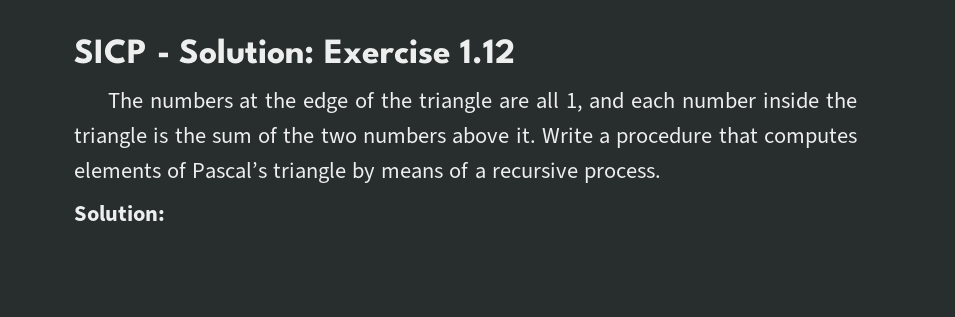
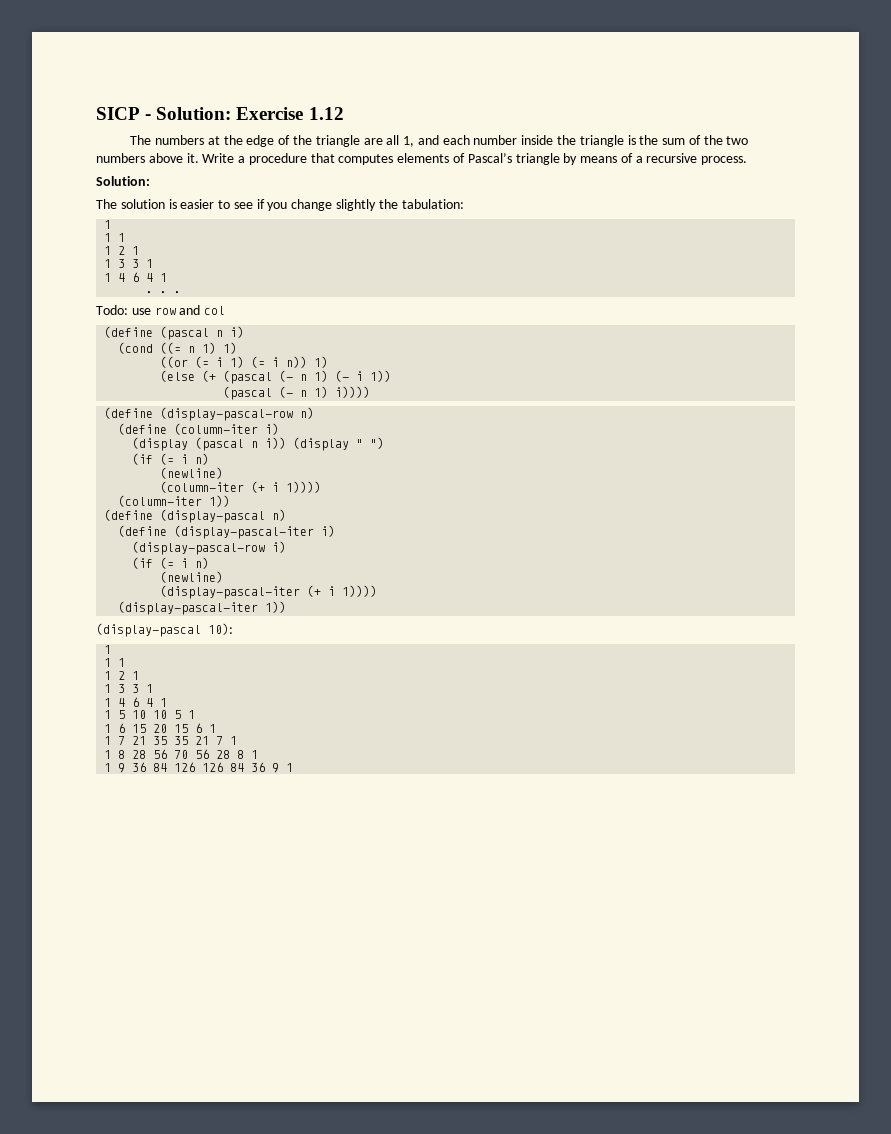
(165, 213) none -> [96,199,464,211] [104,220,112,229] [104,233,126,242] [104,246,140,255] [104,259,154,268] [104,272,168,282] [146,291,182,293] [96,305,226,315] [104,326,245,340] [118,342,238,354] [160,356,329,368] [160,370,392,384] [223,386,371,400] [104,407,315,421] [118,423,280,435] [132,437,385,451] [132,453,210,465] [160,467,224,479] [160,481,322,493] [118,495,231,507] [104,509,287,523] [118,525,336,539] [132,541,287,555] [132,557,210,569] [160,571,224,583] [160,585,378,599] [118,601,287,615] [96,623,233,637] [104,645,112,654] [104,658,126,667] [104,671,140,680] [104,684,154,693] [104,697,168,707] [104,710,196,719] [104,723,217,733] [104,736,238,745] [104,749,259,759] [104,762,294,773] // The solution is easier to see if you change slightly the tabulation: // 1 // 1 1 // 1 2 1 // 1 3 3 1 // 1 4 6 4 1 // . . . // Todo: use row and col // (define (pascal n i) // (cond ((= n 1) 1) // ((or (= i 1) (= i n)) 1) // (else (+ (pascal (- n 1) (- i 1)) // (pascal (- n 1) i)))) // (define (display-pascal-row n) // (define (column-iter i) // (display (pascal n i)) (display " ") // (if (= i n) // (newline) // (column-iter (+ i 1)))) // (column-iter 1)) // (define (display-pascal n) // (define (display-pascal-iter i) // (display-pascal-row i) // (if (= i n) // (newline) // (display-pascal-iter (+ i 1)))) // (display-pascal-iter 1)) // (display-pascal 10): // 1 // 1 1 // 1 2 1 // 1 3 3 1 // 1 4 6 4 1 // 1 5 10 10 5 1 // 1 6 15 20 15 6 1 // 1 7 21 35 35 21 7 1 // 1 8 28 56 70 56 28 8 1 // 1 9 36 84 126 126 84 36 9 1

